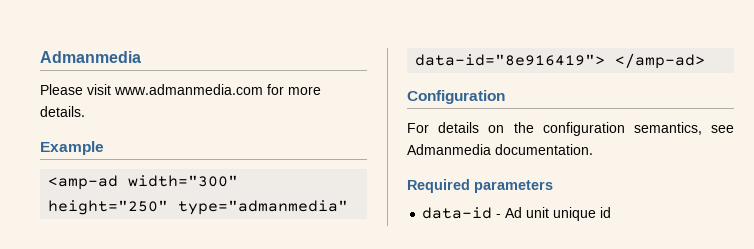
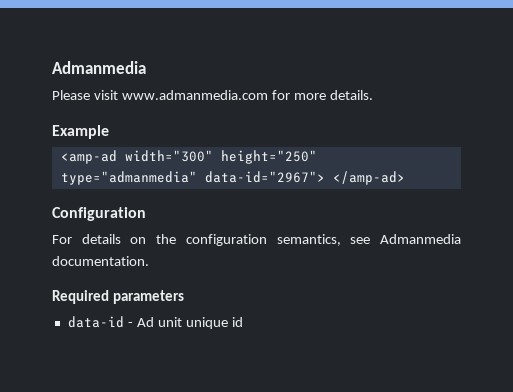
[415,54,606,66] data-id="8e916419"> -> [204,171,325,183] data-id="2967">

